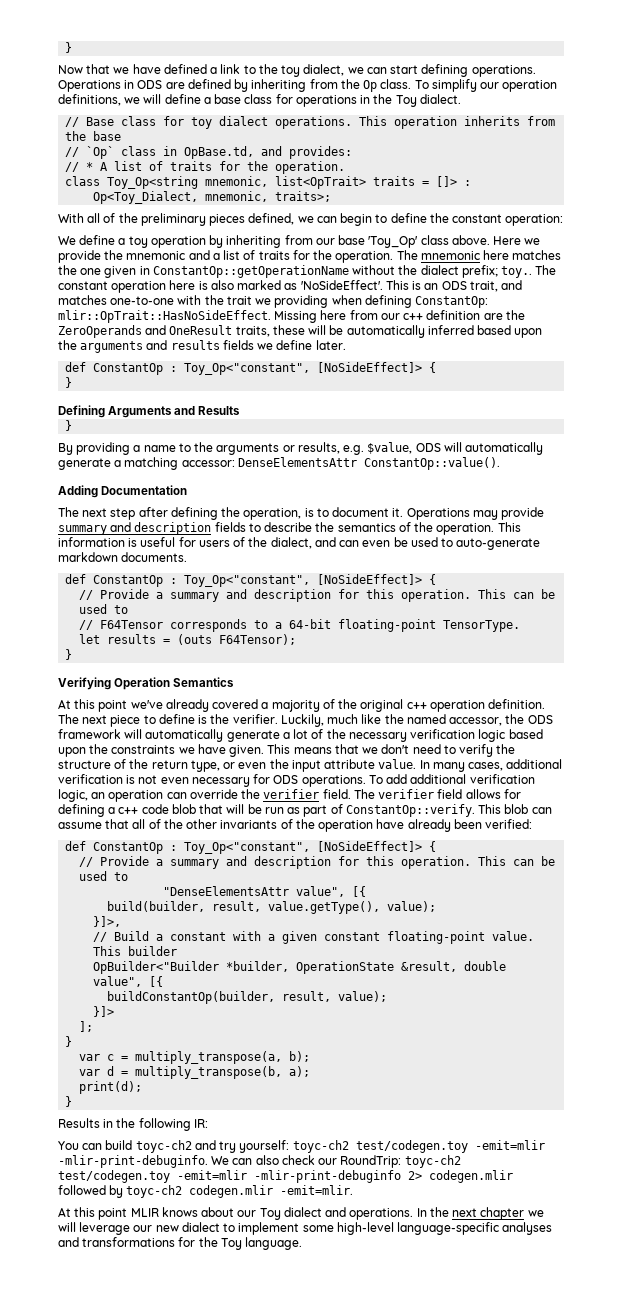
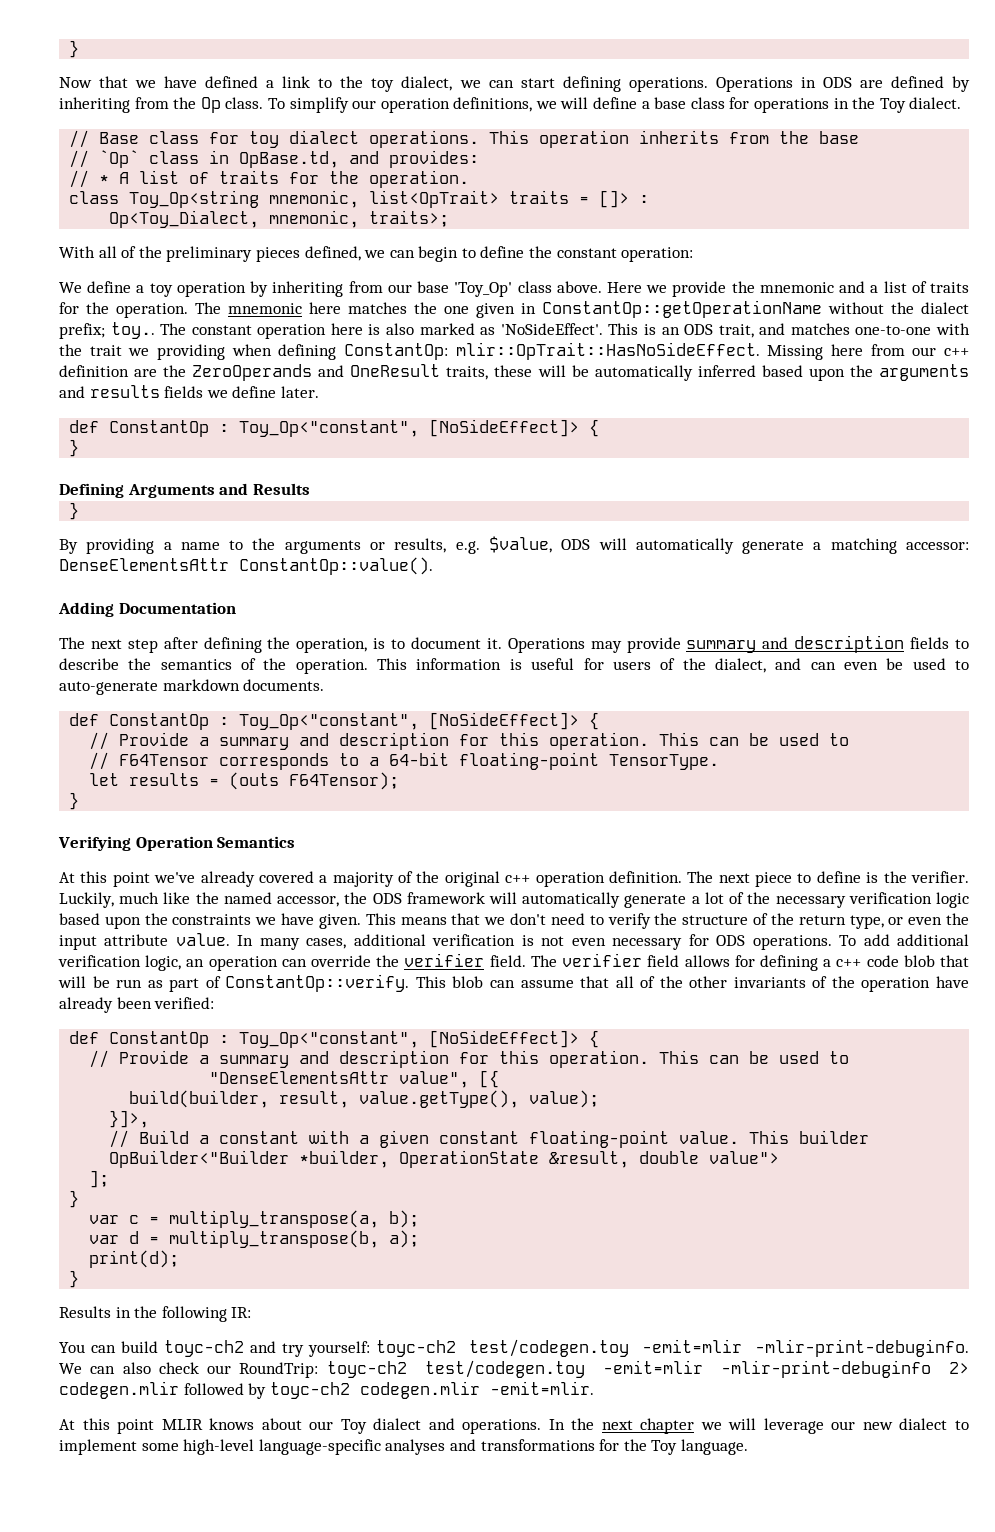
[93,976,164,987] [107,991,388,1004] [93,1006,115,1017] value", [{ // buildConstantOp(builder, result, value); // }]> -> [709,1151,780,1164] value">

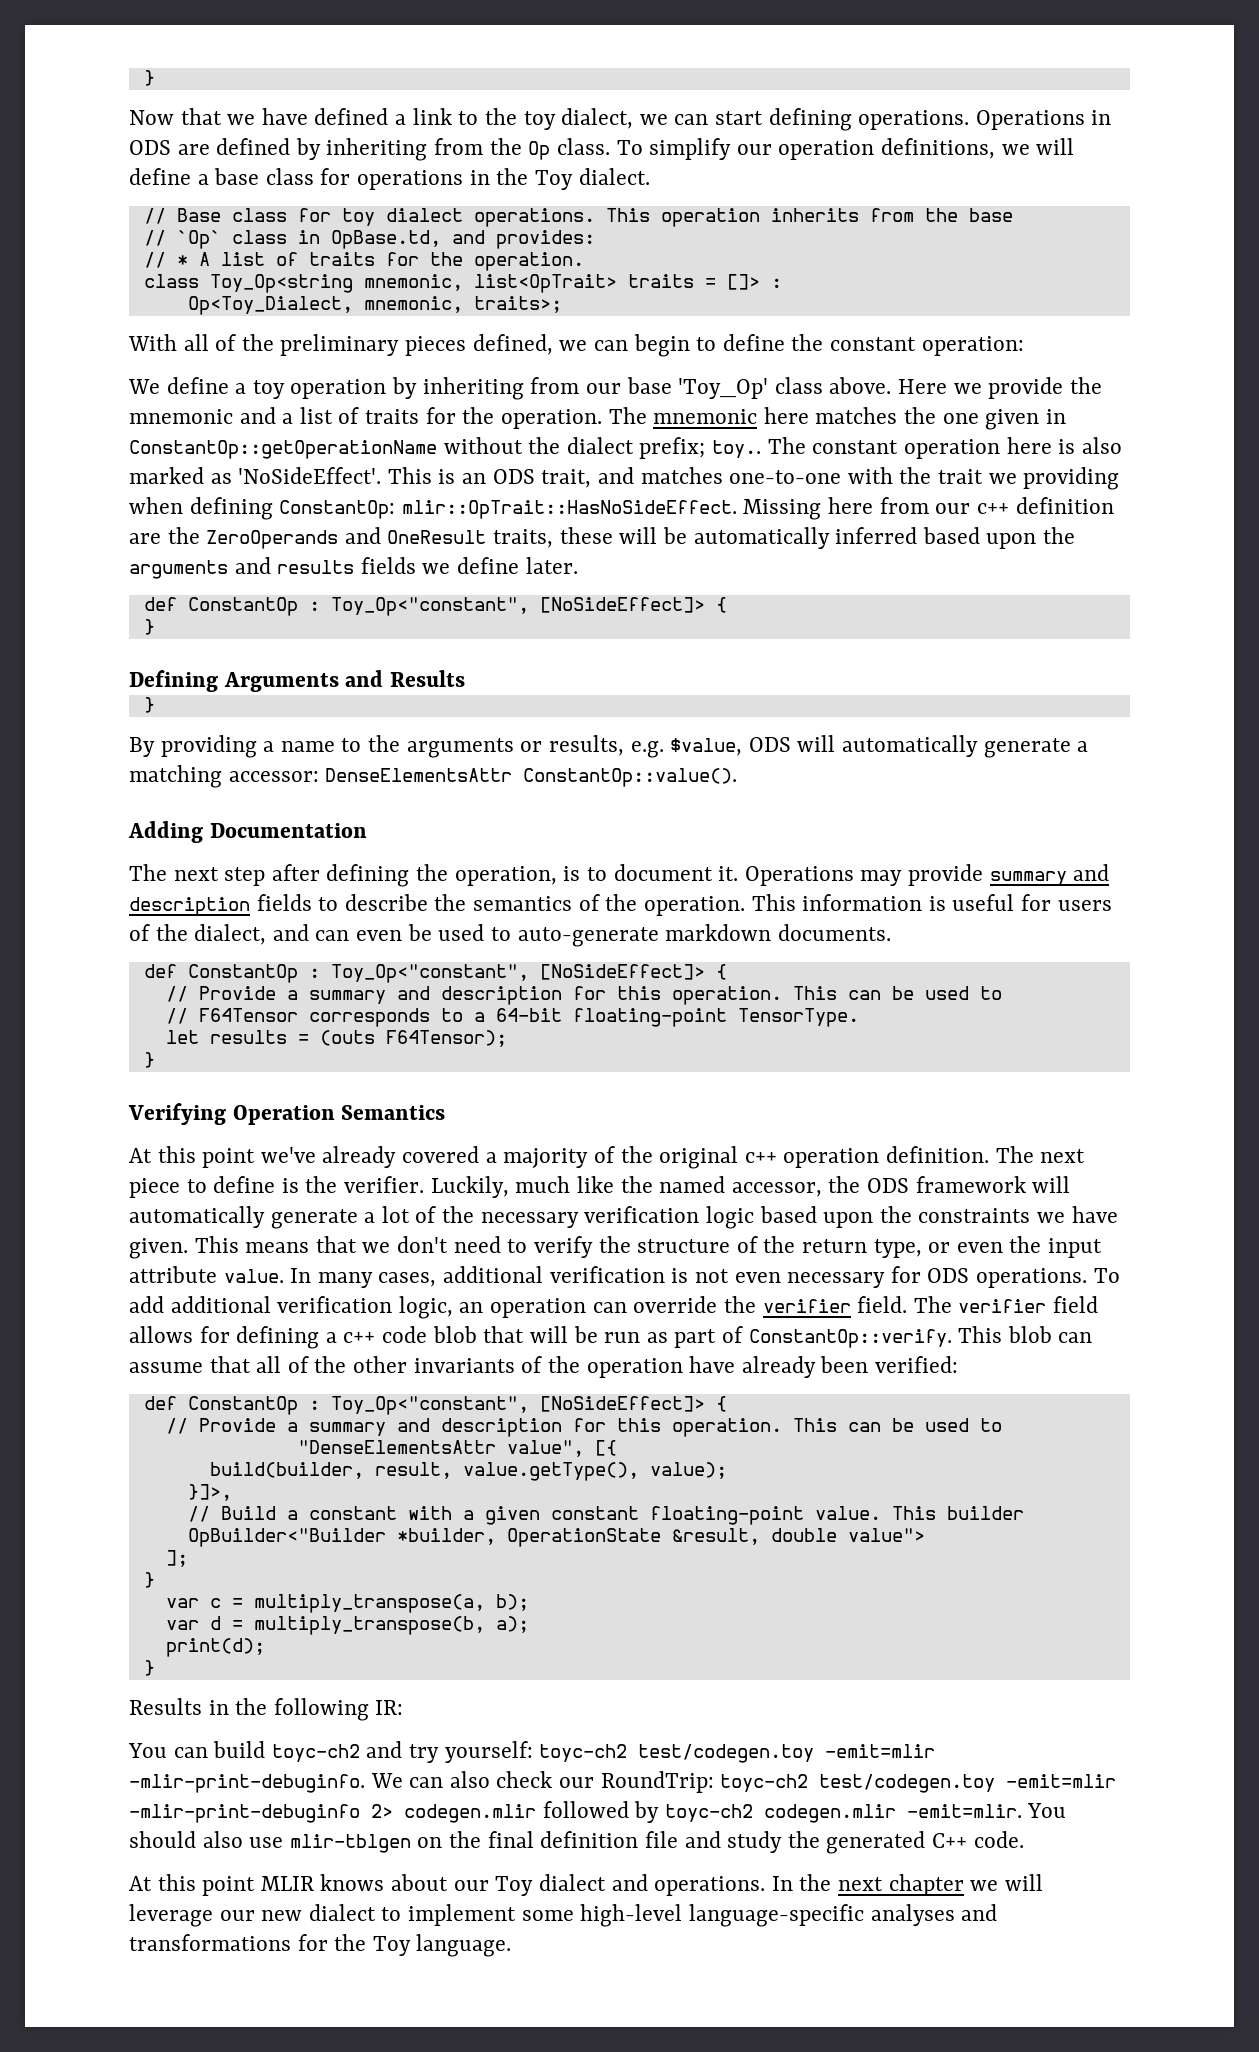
(594, 1388) none -> [1027,1803,1067,1818] [129,1831,1024,1854] You should also use mlir-tblgen on the final definition file and study the generated C++ code.

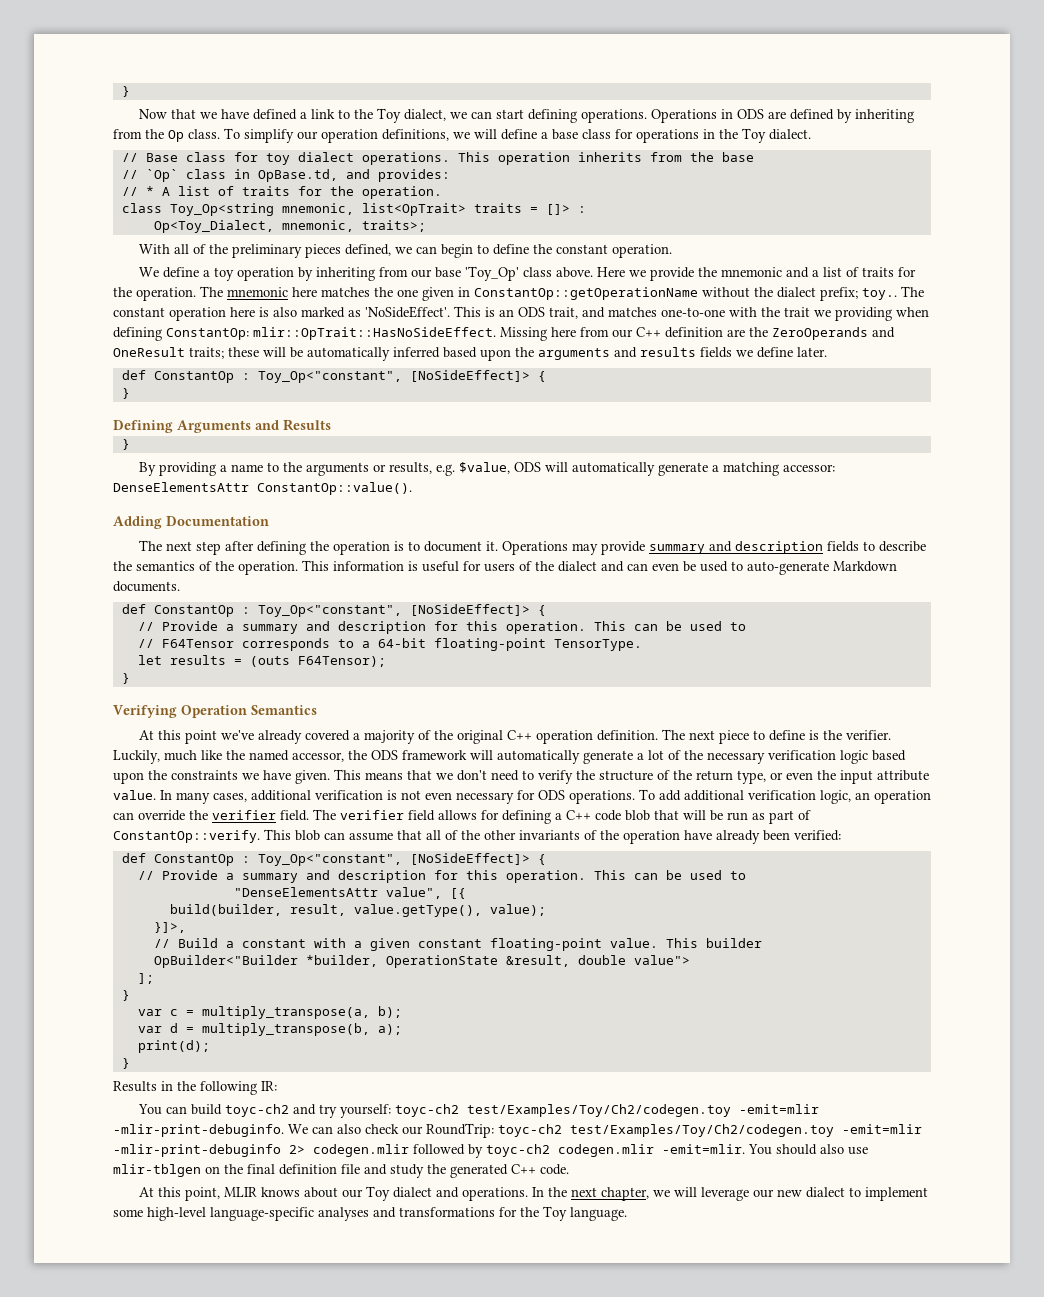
[523,111,556,130] toy -> [377,108,402,123] Toy
[921,336,1024,356] operation: -> [612,244,673,258] operation.
[976,503,1009,514] c++ -> [636,327,661,337] C++
[493,529,554,548] traits, -> [189,347,224,359] traits;
[454,866,557,886] operation, -> [333,541,391,555] operation
[194,924,267,945] dialect, -> [558,561,597,572] dialect
[665,924,772,941] markdown -> [833,561,897,572] Markdown
[744,1152,777,1163] c++ -> [507,730,533,740] C++
[343,1332,376,1343] c++ -> [566,810,591,820] C++
[638,1744,815,1763] test/codegen.toy -> [467,1104,732,1117] test/Examples/Toy/Ch2/codegen.toy
[819,1774,996,1793] test/codegen.toy -> [570,1124,834,1137] test/Examples/Toy/Ch2/codegen.toy
[202,1876,256,1896] point -> [185,1187,221,1201] point,
[888,1874,964,1896] chapter -> [601,1187,650,1201] chapter,

